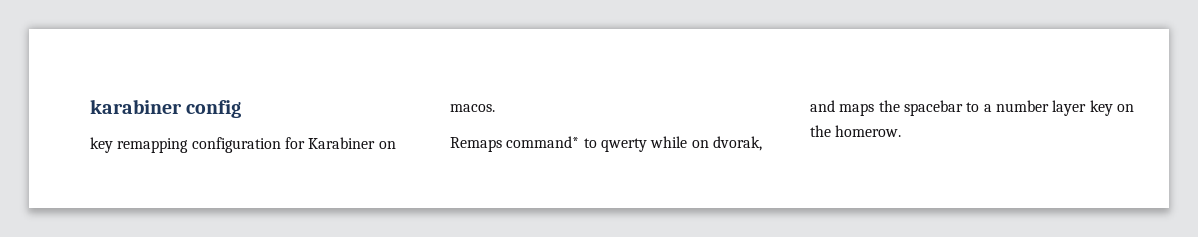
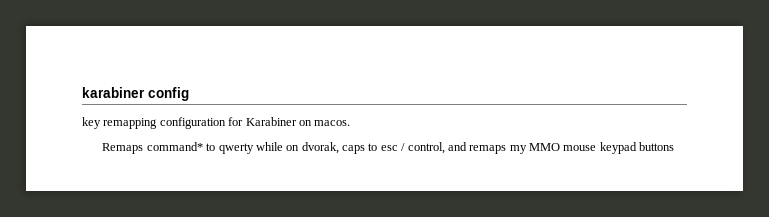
[810,100,1134,116] [810,125,902,137] and maps the spacebar to a number layer key on the homerow. -> [342,142,675,154] caps to esc / control, and remaps my MMO mouse keypad buttons

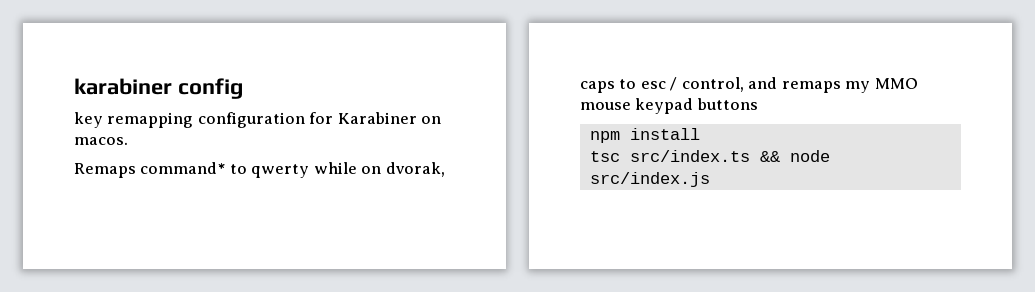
(675, 146) none -> [589,128,700,143] [589,150,830,162] [589,172,710,187] // npm install // tsc src/index.ts && node src/index.js

